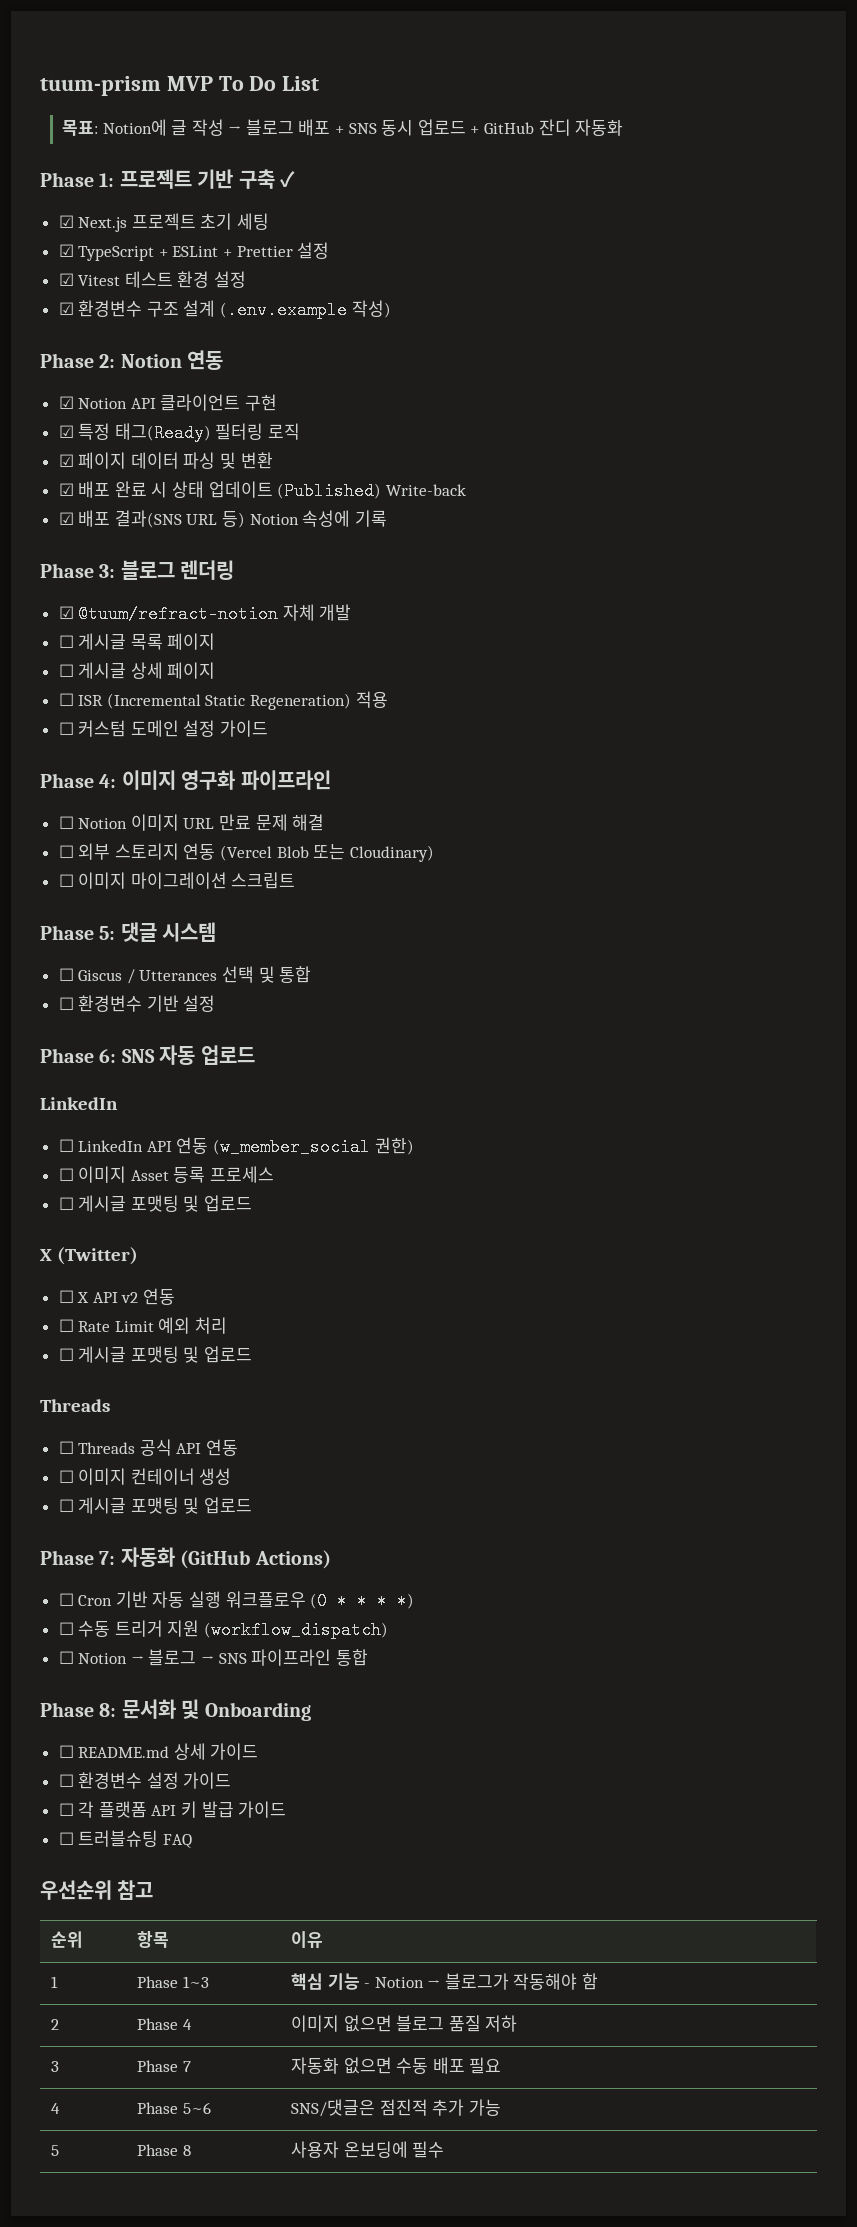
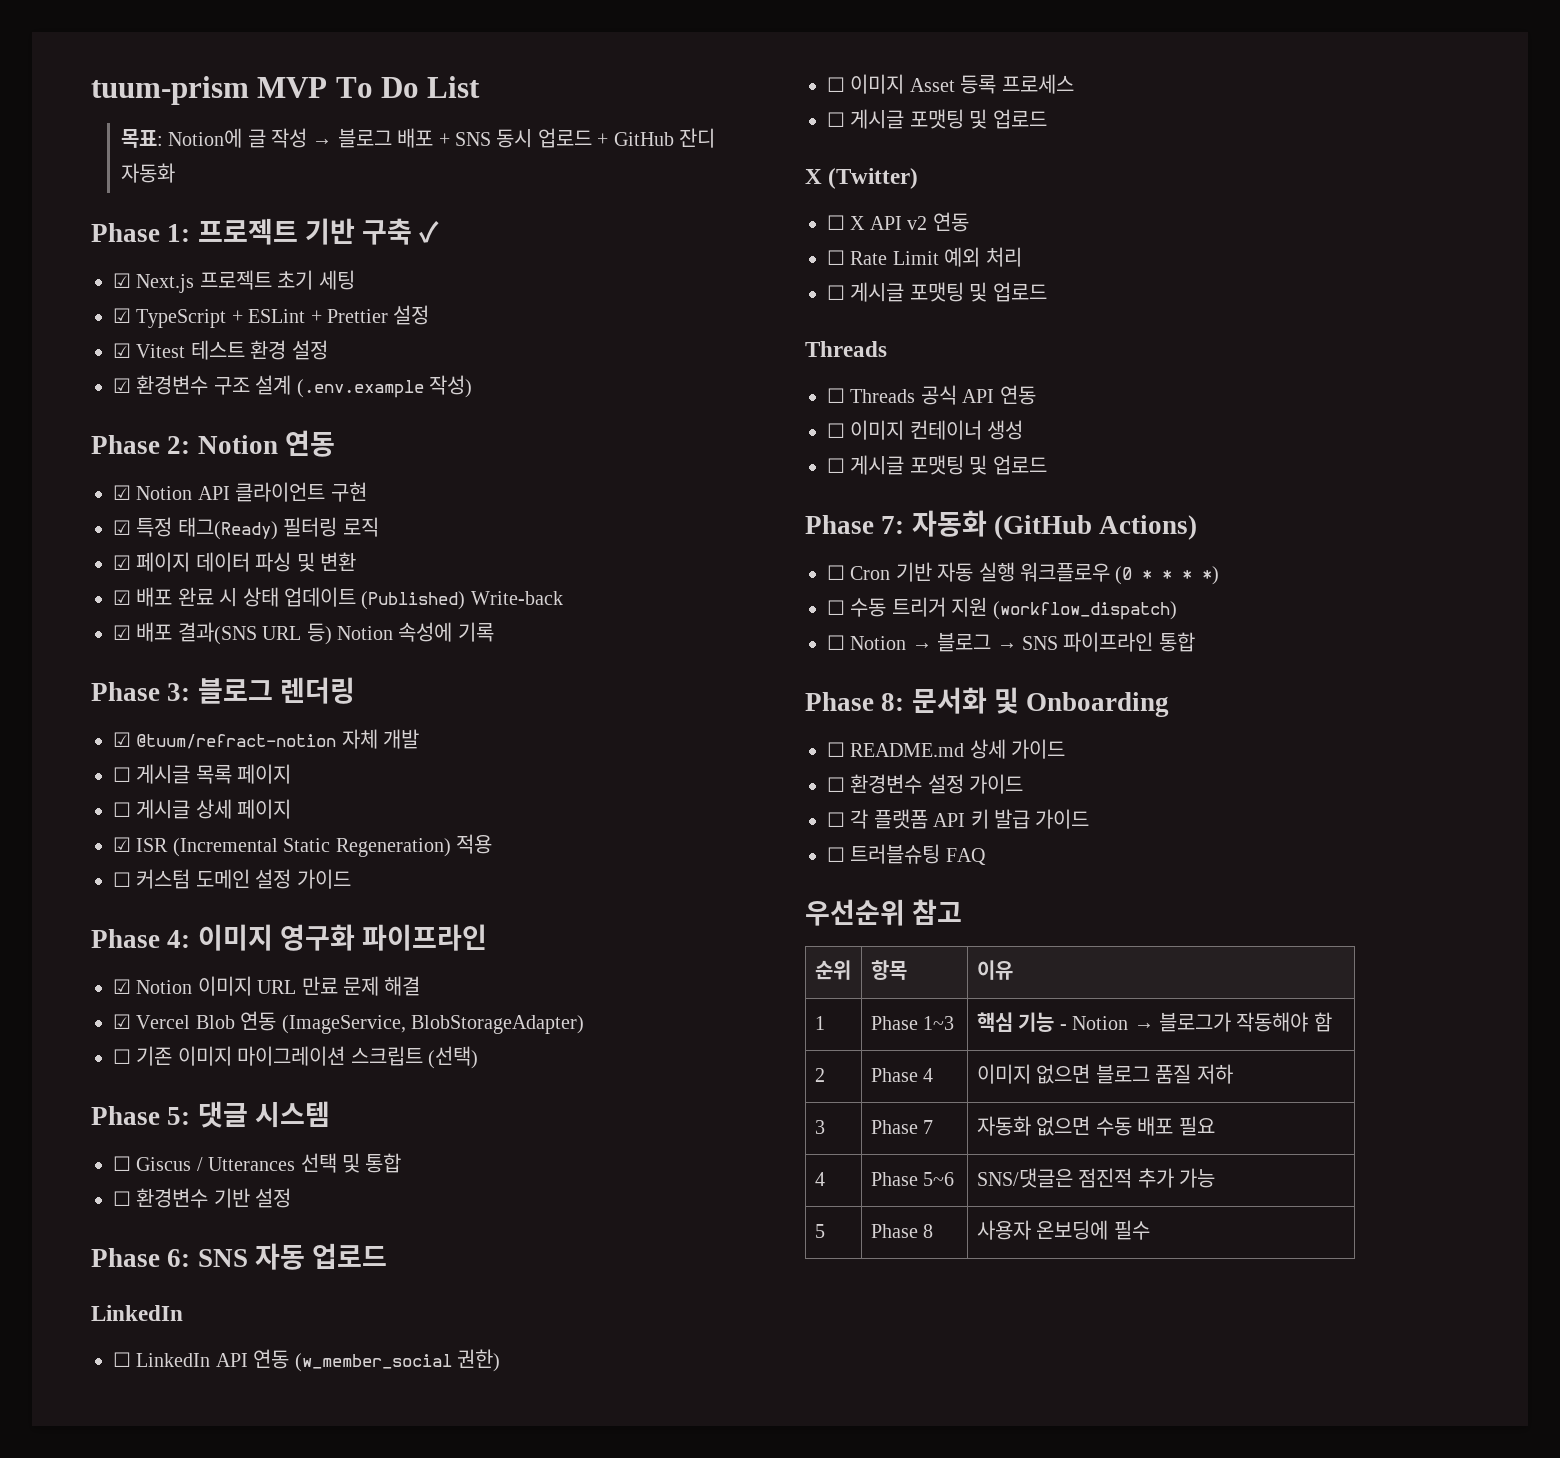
[58,693,74,706] ☐ -> [113,837,131,852] ☑
[58,816,74,829] ☐ -> [113,979,131,994] ☑
[58,843,434,862] [58,874,74,887] ☐ 외부 스토리지 연동 (Vercel Blob 또는 Cloudinary) // ☐ -> [113,1011,584,1034] [113,1046,173,1066] ☑ Vercel Blob 연동 (ImageService, BlobStorageAdapter) // ☐ 기존
(296, 880) none -> [428,1046,478,1069] (선택)

